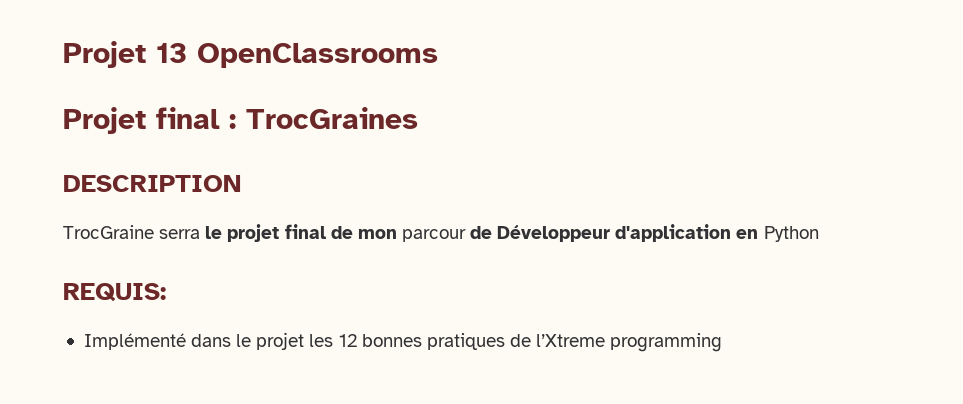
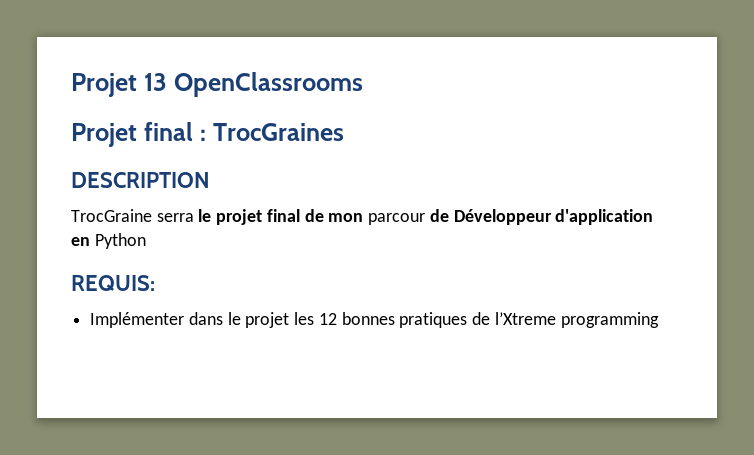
[83,333,186,350] Implémenté -> [90,312,185,328] Implémenter

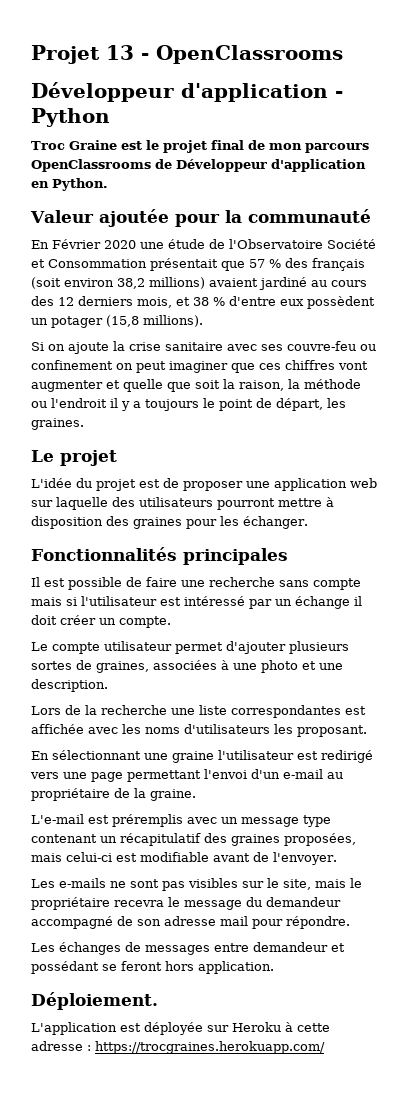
(167, 82) none -> [141,53,149,60] -
[71,122,344,147] [71,172,210,188] [71,209,194,222] Projet final : TrocGraines // DESCRIPTION // TrocGraine serra -> [31,82,343,102] [31,108,110,127] [31,140,142,150] Développeur d'application - Python // Troc Graine est
[368,213,426,225] parcour -> [305,143,369,153] [31,159,151,172] parcours OpenClassrooms
[94,233,146,249] [71,275,155,291] [90,312,659,328] Python // REQUIS: // Implémenter dans le projet les 12 bonnes pratiques de l’Xtreme programming -> [52,178,108,191] [30,209,371,227] [31,239,376,249] [31,258,365,271] [31,277,367,290] [31,296,375,309] [31,315,203,328] [31,341,376,354] [31,360,368,373] [31,379,361,392] [31,398,346,411] [31,418,84,430] [31,450,117,466] [31,478,377,491] [31,497,334,510] [31,516,308,529] [31,547,288,565] [31,577,361,590] [31,596,362,609] [31,615,171,628] [31,641,349,654] [31,660,343,673] [31,679,108,692] [31,705,366,718] [31,724,367,737] [31,750,373,763] [30,769,343,782] [31,788,196,801] [31,814,331,827] [31,833,356,846] [31,852,337,865] [31,878,362,891] [31,897,341,910] [31,916,350,929] [31,942,345,955] [31,961,274,974] [31,992,158,1010] [31,1022,330,1035] [31,1041,325,1054] Python. // Valeur ajoutée pour la communauté // En Février 2020 une étude de l'Observatoire Société et Consommation présentait que 57 % des français (soit environ 38,2 millions) avaient jardiné au cours des 12 derniers mois, et 38 % d'entre eux possèdent un potager (15,8 millions). // Si on ajoute la crise sanitaire avec ses couvre-feu ou confinement on peut imaginer que ces chiffres vont augmenter et quelle que soit la raison, la méthode ou l'endroit il y a toujours le point de départ, les graines. // Le projet // L'idée du projet est de proposer une application web sur laquelle des utilisateurs pourront mettre à disposition des graines pour les échanger. // Fonctionnalités principales // Il est possible de faire une recherche sans compte mais si l'utilisateur est intéressé par un échange il doit créer un compte. // Le compte utilisateur permet d'ajouter plusieurs sortes de graines, associées à une photo et une description. // Lors de la recherche une liste correspondantes est affichée avec les noms d'utilisateurs les proposant. // En sélectionnant une graine l'utilisateur est redirigé vers une page permettant l'envoi d'un e-mail au propriétaire de la graine. // L'e-mail est préremplis avec un message type contenant un récapitulatif des graines proposées, mais celui-ci est modifiable avant de l'envoyer. // Les e-mails ne sont pas visibles sur le site, mais le propriétaire recevra le message du demandeur accompagné de son adresse mail pour répondre. // Les échanges de messages entre demandeur et possédant se feront hors application. // Déploiement. // L'application est déployée sur Heroku à cette adresse : https://trocgraines.herokuapp.com/

